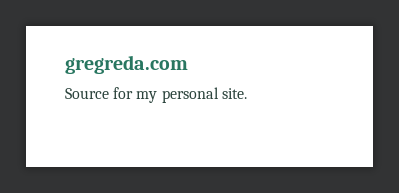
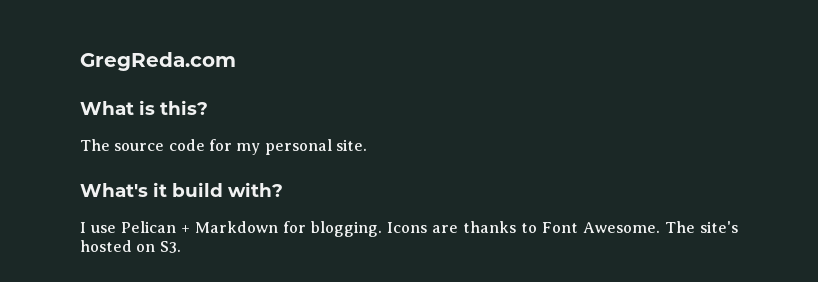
[65,55,188,74] [65,87,247,103] gregreda.com // Source for my personal site. -> [80,52,236,71] [80,100,208,115] [80,139,367,155] [80,182,283,197] [80,221,738,237] [80,240,181,253] GregReda.com // What is this? // The source code for my personal site. // What's it build with? // I use Pelican + Markdown for blogging. Icons are thanks to Font Awesome. The site's hosted on S3.

